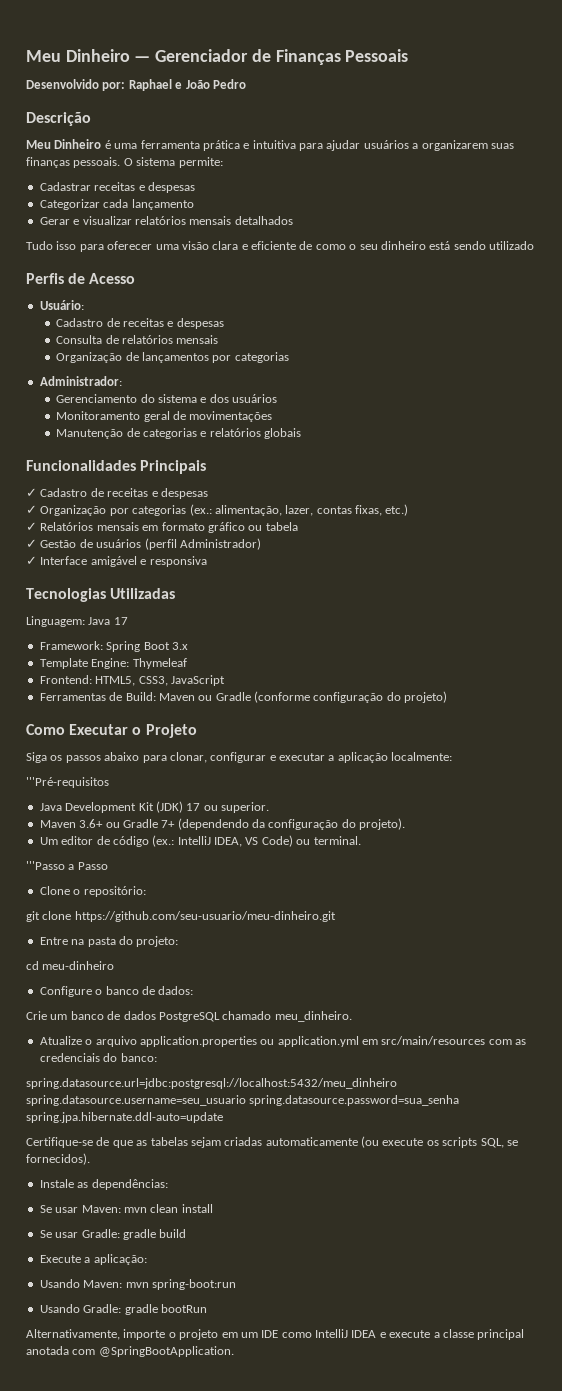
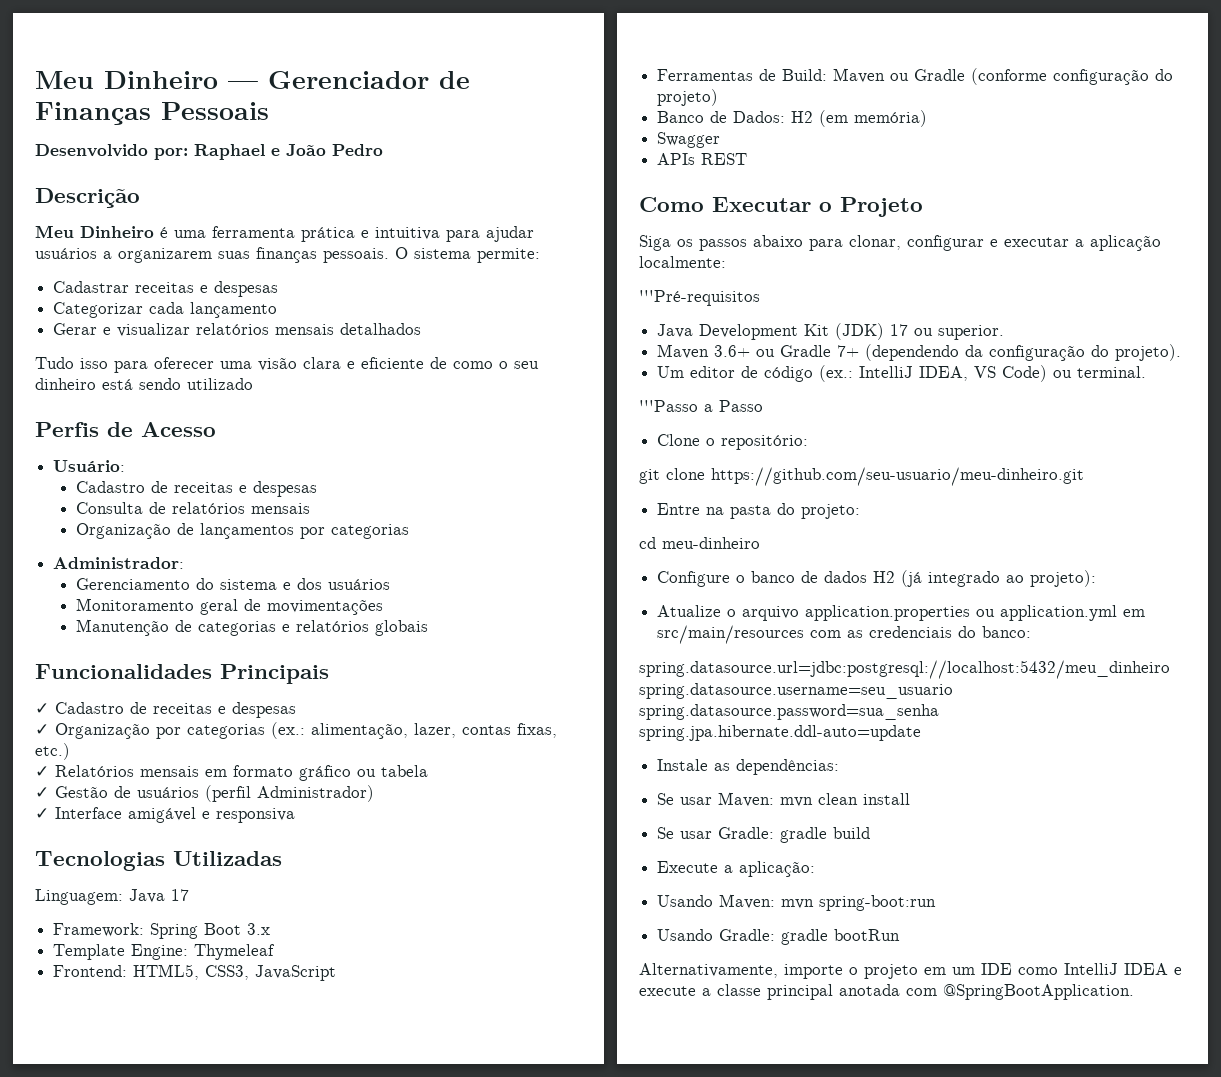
(448, 697) none -> [657,110,928,127] [657,132,721,148] [657,153,748,165] // Banco de Dados: H2 (em memória) // Swagger // APIs REST
[158,986,194,995] [26,1011,352,1022] dados: // Crie um banco de dados PostgreSQL chamado meu_dinheiro. -> [824,570,1097,587] dados H2 (já integrado ao projeto):
[26,1136,518,1148] [26,1153,90,1165] // Certifique-se de que as tabelas sejam criadas automaticamente (ou execute os scripts SQL, se fornecidos). -> (921, 733) none

